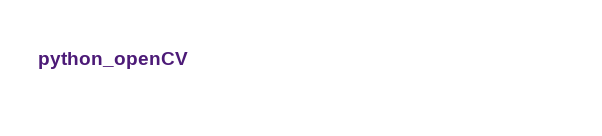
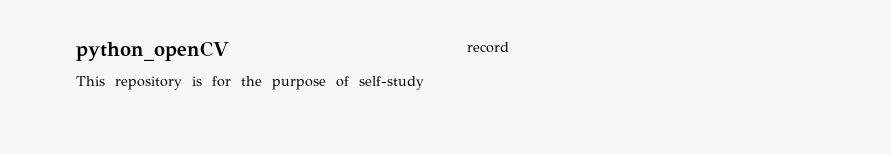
(188, 60) none -> [76,76,424,90] [467,42,509,53] // This repository is for the purpose of self-study record

